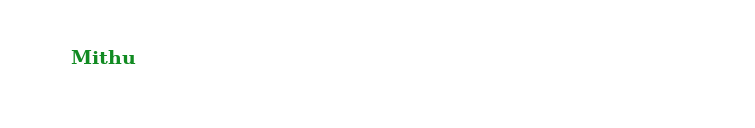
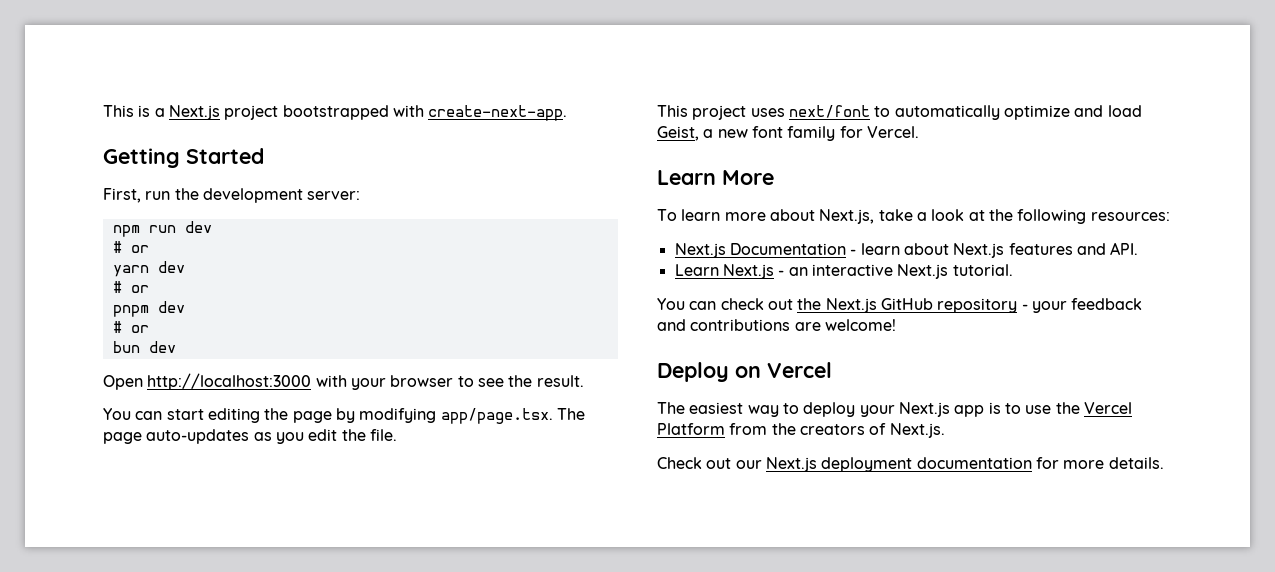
[71,50,136,64] Mithu -> [103,105,568,121] [103,148,264,168] [103,188,361,203] [112,221,212,237] [112,241,149,253] [112,261,185,277] [112,281,149,293] [112,301,185,317] [112,321,149,333] [112,341,176,353] [103,373,584,390] [103,408,585,424] [103,429,397,444] [657,105,1142,120] [657,126,919,141] [657,170,774,185] [657,209,1170,224] [674,242,1139,258] [674,264,1013,279] [657,298,1143,313] [657,319,896,331] [657,362,832,382] [657,402,1132,417] [657,423,945,438] [657,457,1164,472] This is a Next.js project bootstrapped with create-next-app. // Getting Started // First, run the development server: // npm run dev // # or // yarn dev // # or // pnpm dev // # or // bun dev // Open http://localhost:3000 with your browser to see the result. // You can start editing the page by modifying app/page.tsx. The page auto-updates as you edit the file. // This project uses next/font to automatically optimize and load Geist, a new font family for Vercel. // Learn More // To learn more about Next.js, take a look at the following resources: // Next.js Documentation - learn about Next.js features and API. // Learn Next.js - an interactive Next.js tutorial. // You can check out the Next.js GitHub repository - your feedback and contributions are welcome! // Deploy on Vercel // The easiest way to deploy your Next.js app is to use the Vercel Platform from the creators of Next.js. // Check out our Next.js deployment documentation for more details.

